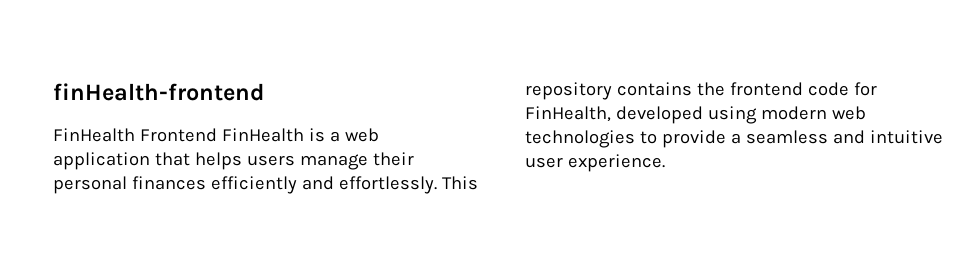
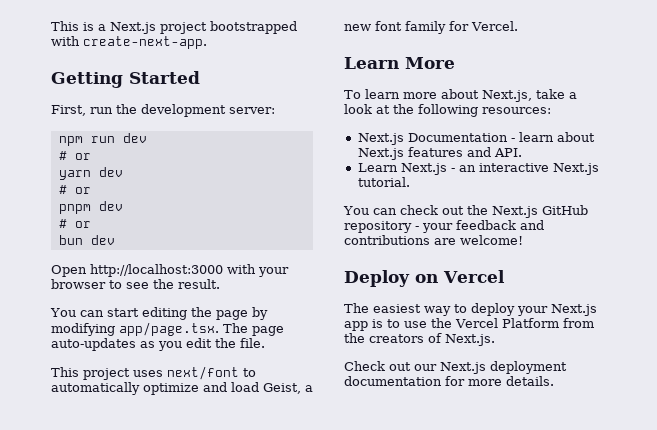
[53,83,264,101] [53,128,379,142] [53,152,414,170] [53,176,478,194] [525,82,877,100] [525,106,866,124] [525,130,943,148] [525,154,665,172] finHealth-frontend // FinHealth Frontend FinHealth is a web application that helps users manage their personal finances efficiently and effortlessly. This repository contains the frontend code for FinHealth, developed using modern web technologies to provide a seamless and intuitive user experience. -> [51,21,297,34] [51,36,207,49] [51,71,200,88] [51,104,275,117] [58,133,147,146] [58,151,91,160] [58,167,123,180] [58,185,91,194] [58,201,123,214] [58,219,91,228] [58,235,115,245] [51,264,289,277] [51,279,220,289] [50,307,268,320] [51,322,284,336] [51,338,265,351] [51,366,256,380] [51,382,313,395] [344,21,518,34] [344,57,455,69] [344,89,577,102] [344,104,551,117] [357,132,595,145] [357,147,522,160] [357,163,599,175] [357,177,410,187] [343,205,588,218] [344,220,544,233] [344,235,523,245] [344,270,505,287] [344,303,597,316] [344,318,594,331] [344,333,495,346] [344,361,567,374] [344,376,554,386] This is a Next.js project bootstrapped with create-next-app. // Getting Started // First, run the development server: // npm run dev // # or // yarn dev // # or // pnpm dev // # or // bun dev // Open http://localhost:3000 with your browser to see the result. // You can start editing the page by modifying app/page.tsx. The page auto-updates as you edit the file. // This project uses next/font to automatically optimize and load Geist, a new font family for Vercel. // Learn More // To learn more about Next.js, take a look at the following resources: // Next.js Documentation - learn about Next.js features and API. // Learn Next.js - an interactive Next.js tutorial. // You can check out the Next.js GitHub repository - your feedback and contributions are welcome! // Deploy on Vercel // The easiest way to deploy your Next.js app is to use the Vercel Platform from the creators of Next.js. // Check out our Next.js deployment documentation for more details.

